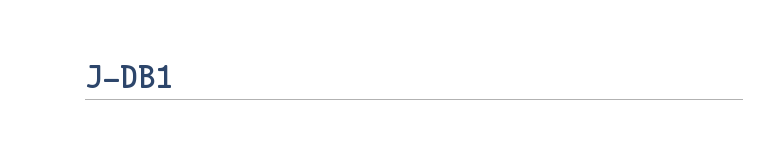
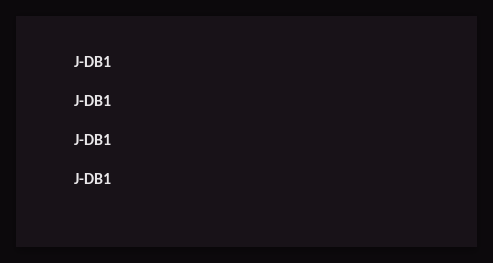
[85,65,174,88] J-DB1 -> [74,56,111,67] [74,95,111,106] [74,134,111,145] [74,173,111,184] J-DB1 // J-DB1 // J-DB1 // J-DB1

